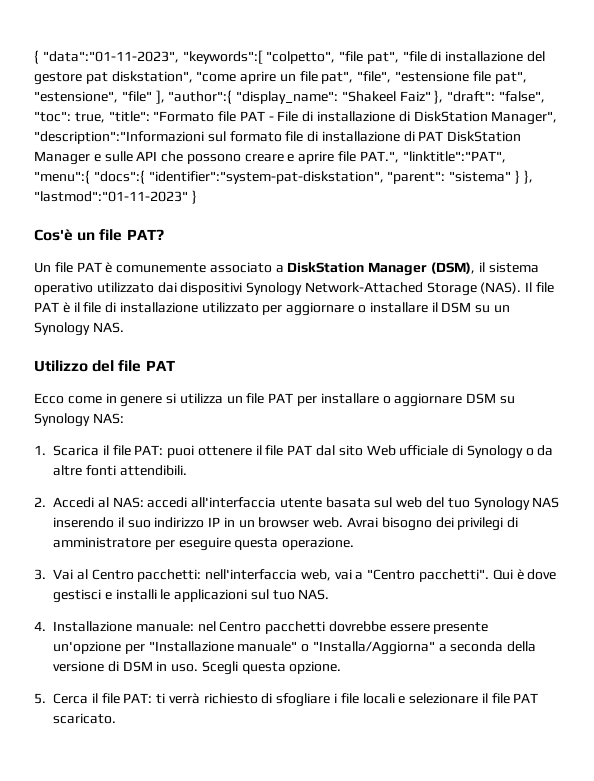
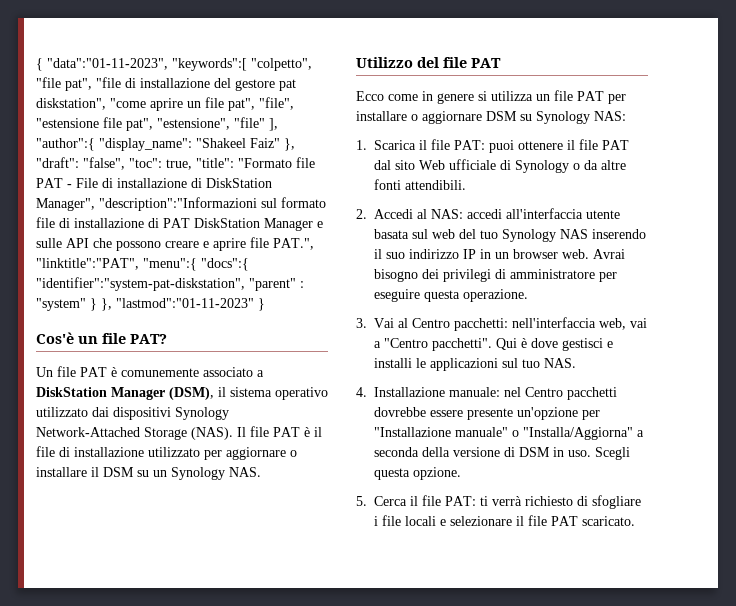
[387,171,512,184] "parent": "sistema" -> [249,278,304,291] [36,298,86,311] "parent" : "system"

